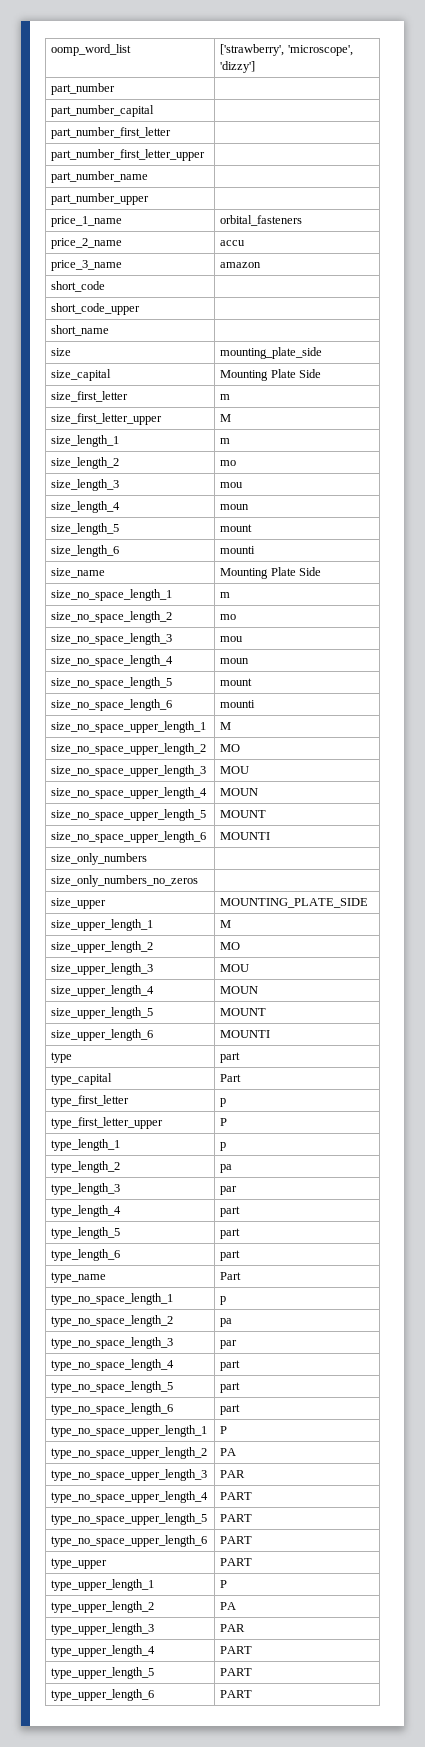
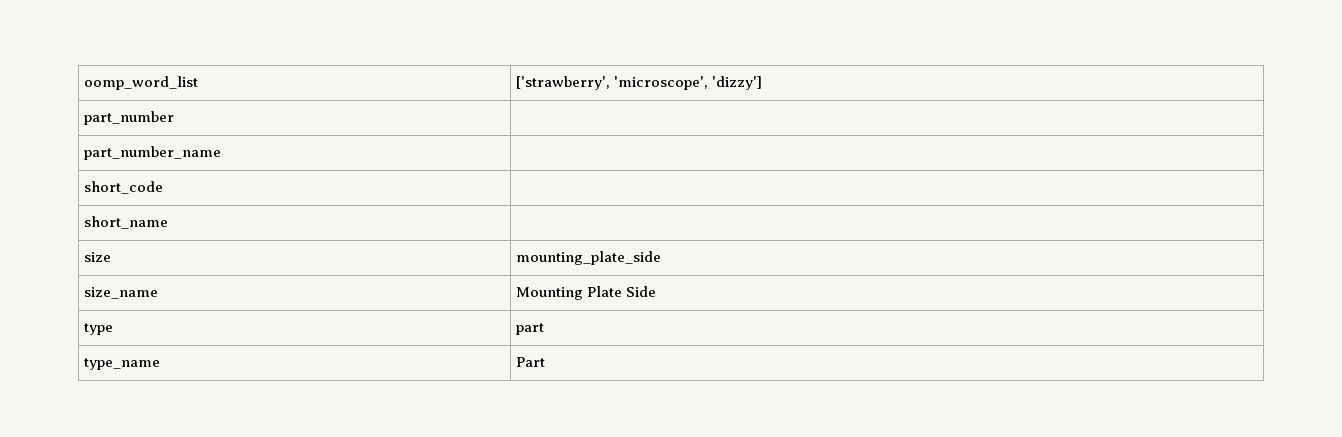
[51,105,155,117] [51,127,172,139] [51,149,206,161] [51,171,149,183] [51,193,150,205] [51,216,123,227] [220,215,303,226] [51,238,123,249] [220,240,246,246] [51,260,123,271] [220,262,262,268] part_number_capital | // part_number_first_letter | // part_number_first_letter_upper | // part_number_name | // part_number_upper | // price_1_name | orbital_fasteners // price_2_name | accu // price_3_name | amazon -> [84,146,222,160] part_number_name |
[51,303,141,315] // short_code_upper | -> (164, 187) none
[51,369,112,381] [220,369,322,381] [51,391,129,402] [220,394,231,400] [51,413,163,425] [220,414,232,422] [51,435,120,447] [220,438,231,444] [51,457,120,469] [220,460,237,466] [51,479,120,491] [220,482,244,488] [51,501,121,513] [220,504,250,510] [51,523,120,535] [220,524,253,532] [51,545,120,557] [220,546,256,554] [51,568,106,578] [220,567,322,579] [51,589,173,601] [220,592,231,598] [51,611,173,623] [220,614,237,620] [51,633,173,645] [220,636,244,642] [51,655,174,667] [220,658,250,664] [51,677,173,689] [220,678,253,686] [51,699,173,711] [220,700,256,708] [51,721,207,733] [220,722,232,730] [51,743,207,755] [220,744,241,752] [51,765,207,777] [220,766,250,774] [51,787,208,799] [220,788,259,796] [51,809,207,821] [220,810,267,818] [51,831,207,843] [220,832,271,840] [51,853,148,865] [51,875,199,887] [51,898,107,909] [220,898,369,908] [51,919,154,931] [220,920,232,928] [51,941,154,953] [220,942,241,950] [51,963,154,975] [220,964,250,972] [51,985,155,997] [220,986,259,994] [51,1007,154,1019] [220,1008,267,1016] [51,1029,154,1041] [220,1030,271,1038] [51,1052,73,1063] [220,1052,241,1063] [51,1073,113,1085] [220,1074,242,1082] [51,1095,130,1107] [220,1098,227,1107] [51,1117,164,1129] [220,1118,228,1126] [51,1139,121,1151] [220,1142,227,1151] [51,1161,121,1173] [220,1164,233,1173] [51,1183,121,1195] [220,1186,238,1195] [51,1205,122,1217] [220,1206,241,1217] [51,1227,121,1239] [220,1228,241,1239] [51,1249,121,1261] [220,1250,241,1261] [51,1272,107,1283] [220,1272,242,1280] [51,1293,174,1305] [220,1296,227,1305] [51,1315,174,1327] [220,1318,233,1327] [51,1337,174,1349] [220,1340,238,1349] [51,1359,175,1371] [220,1360,241,1371] [51,1381,174,1393] [220,1382,241,1393] [51,1403,174,1415] [220,1404,241,1415] [51,1425,208,1437] [220,1426,228,1434] [51,1447,208,1459] [220,1448,237,1456] [51,1469,208,1481] [220,1470,246,1478] [51,1491,209,1503] [220,1492,253,1500] [51,1513,208,1525] [220,1514,253,1522] [51,1535,208,1547] [220,1536,253,1544] [51,1558,108,1569] [220,1558,253,1566] [51,1579,155,1591] [220,1580,228,1588] [51,1601,155,1613] [220,1602,237,1610] [51,1623,155,1635] [220,1624,246,1632] [51,1645,156,1657] [220,1646,253,1654] [51,1667,155,1679] [220,1668,253,1676] [51,1689,155,1701] [220,1690,253,1698] size_capital | Mounting Plate Side // size_first_letter | m // size_first_letter_upper | M // size_length_1 | m // size_length_2 | mo // size_length_3 | mou // size_length_4 | moun // size_length_5 | mount // size_length_6 | mounti // size_name | Mounting Plate Side // size_no_space_length_1 | m // size_no_space_length_2 | mo // size_no_space_length_3 | mou // size_no_space_length_4 | moun // size_no_space_length_5 | mount // size_no_space_length_6 | mounti // size_no_space_upper_length_1 | M // size_no_space_upper_length_2 | MO // size_no_space_upper_length_3 | MOU // size_no_space_upper_length_4 | MOUN // size_no_space_upper_length_5 | MOUNT // size_no_space_upper_length_6 | MOUNTI // size_only_numbers | // size_only_numbers_no_zeros | // size_upper | MOUNTING_PLATE_SIDE // size_upper_length_1 | M // size_upper_length_2 | MO // size_upper_length_3 | MOU // size_upper_length_4 | MOUN // size_upper_length_5 | MOUNT // size_upper_length_6 | MOUNTI // type | part // type_capital | Part // type_first_letter | p // type_first_letter_upper | P // type_length_1 | p // type_length_2 | pa // type_length_3 | par // type_length_4 | part // type_length_5 | part // type_length_6 | part // type_name | Part // type_no_space_length_1 | p // type_no_space_length_2 | pa // type_no_space_length_3 | par // type_no_space_length_4 | part // type_no_space_length_5 | part // type_no_space_length_6 | part // type_no_space_upper_length_1 | P // type_no_space_upper_length_2 | PA // type_no_space_upper_length_3 | PAR // type_no_space_upper_length_4 | PART // type_no_space_upper_length_5 | PART // type_no_space_upper_length_6 | PART // type_upper | PART // type_upper_length_1 | P // type_upper_length_2 | PA // type_upper_length_3 | PAR // type_upper_length_4 | PART // type_upper_length_5 | PART // type_upper_length_6 | PART -> [84,287,159,299] [516,286,657,300] [84,323,114,335] [516,323,545,335] [84,358,161,370] [516,357,546,367] size_name | Mounting Plate Side // type | part // type_name | Part

